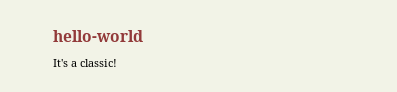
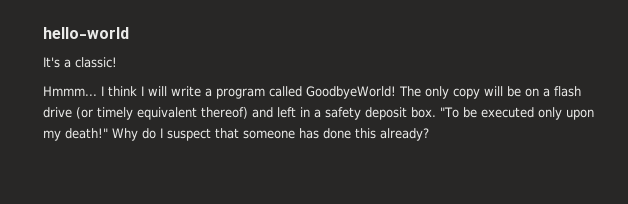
(117, 63) none -> [43,86,581,99] [43,107,594,120] [43,128,429,141] // Hmmm... I think I will write a program called GoodbyeWorld! The only copy will be on a flash drive (or timely equivalent thereof) and left in a safety deposit box. "To be executed only upon my death!" Why do I suspect that someone has done this already?

